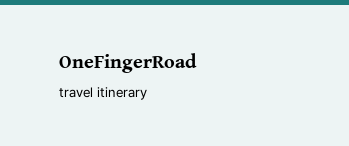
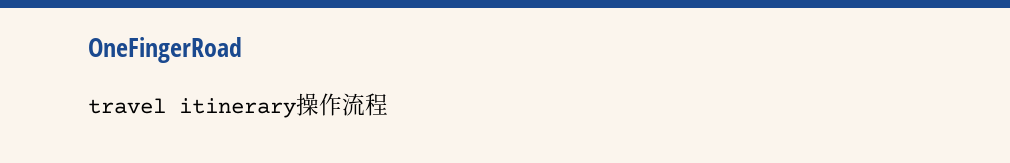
(147, 93) none -> [296,93,388,116] 操作流程

